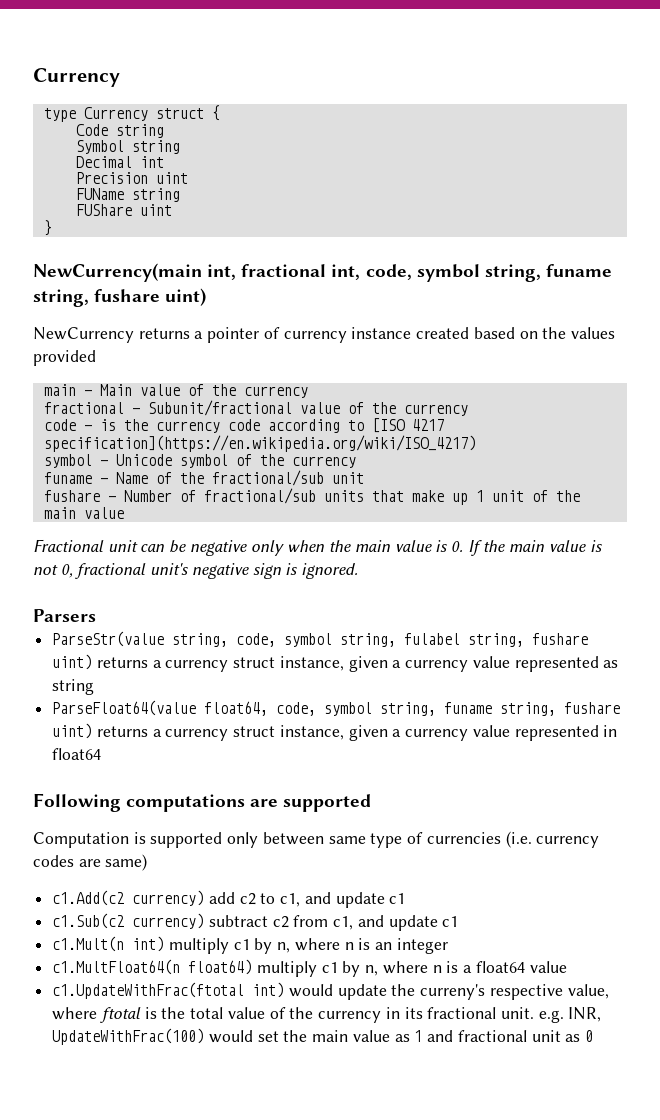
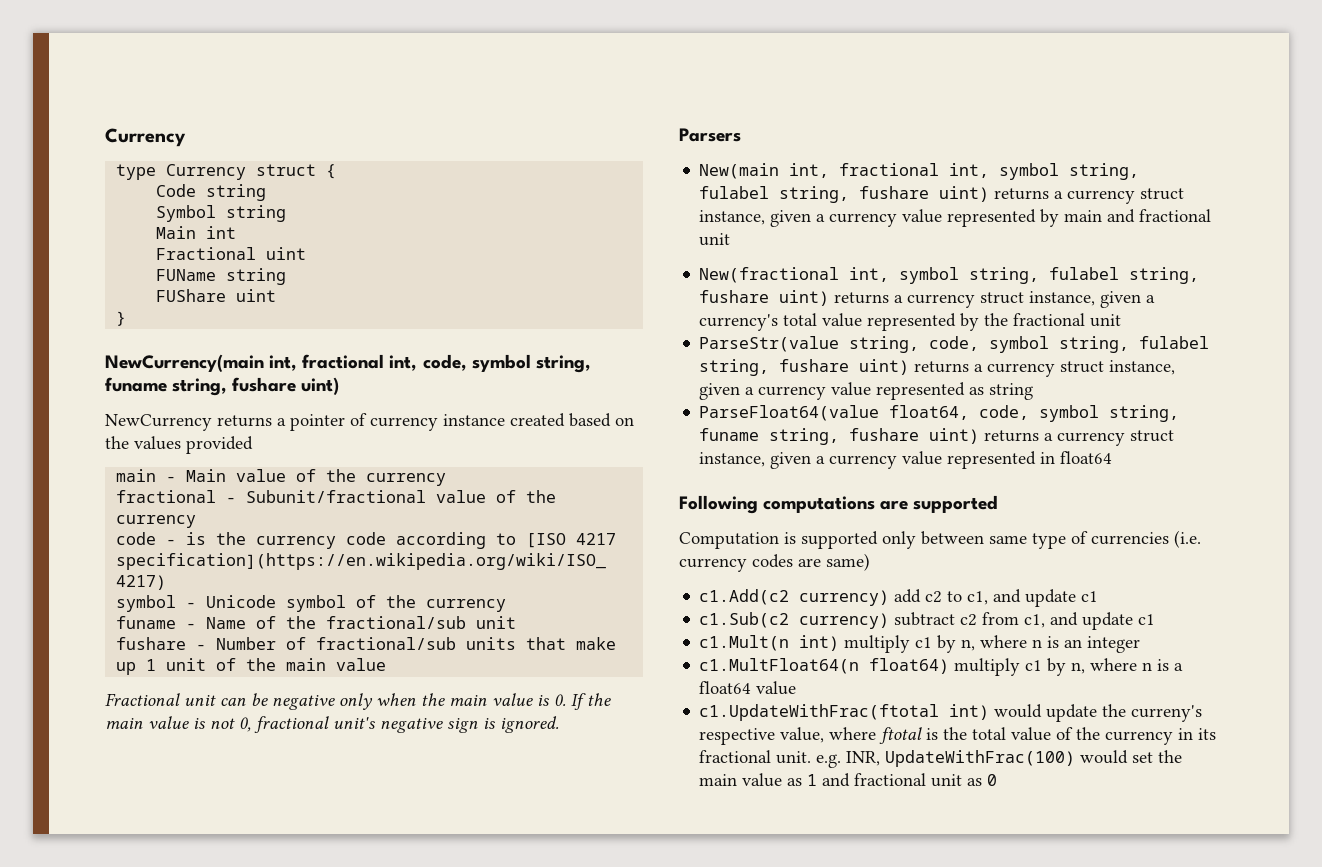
[75,156,132,168] Decimal -> [156,226,197,239] Main
[75,172,148,184] Precision -> [156,247,257,260] Fractional
(96, 615) none -> [699,163,1140,180] [699,186,1185,204] [699,209,1212,227] [699,233,731,246] [699,267,1200,284] [699,290,1156,308] [699,313,1122,331] // New(main int, fractional int, symbol string, fulabel string, fushare uint) returns a currency struct instance, given a currency value represented by main and fractional unit // New(fractional int, symbol string, fulabel string, fushare uint) returns a currency struct instance, given a currency's total value represented by the fractional unit

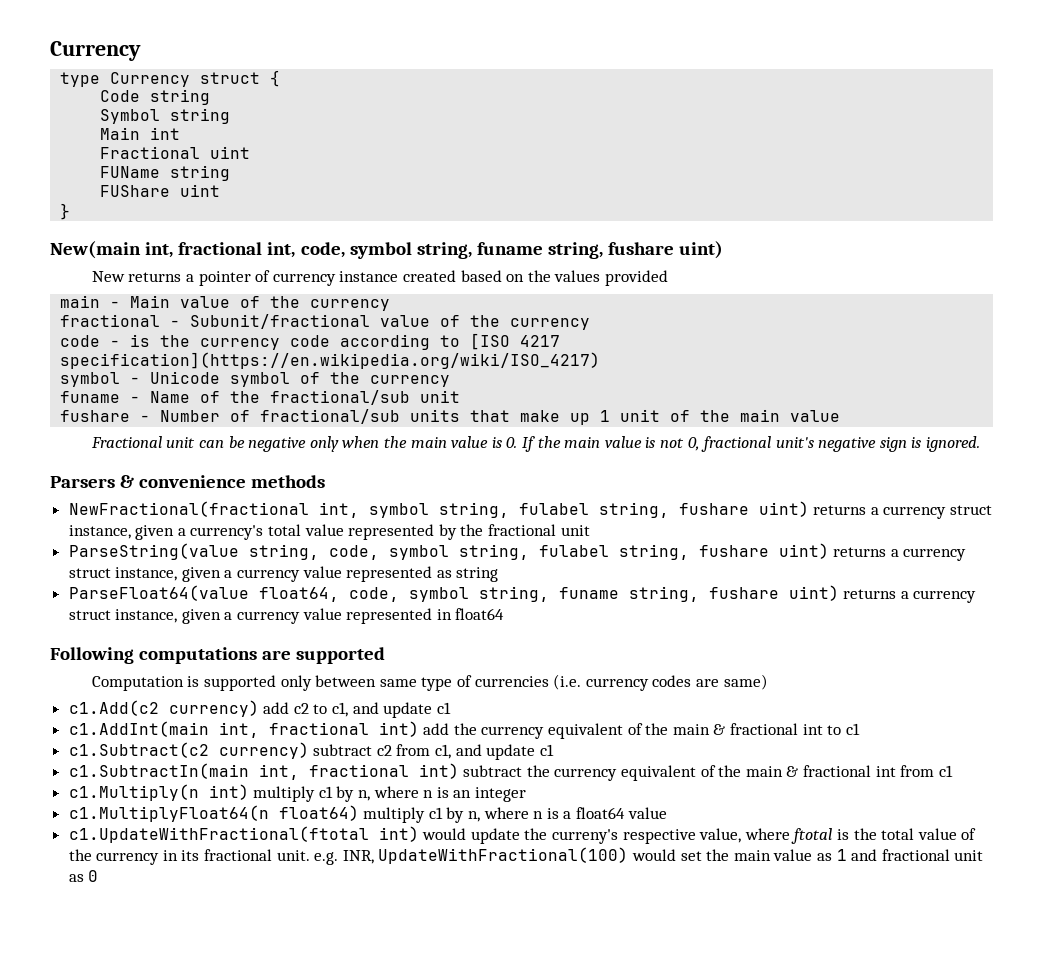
[105,354,264,372] NewCurrency(main -> [50,241,141,259] New(main
[105,414,212,431] NewCurrency -> [91,271,125,282] New
[699,163,1140,180] [699,186,1185,204] [699,209,1212,227] [699,233,731,246] [699,267,840,283] // New(main int, fractional int, symbol string, fulabel string, fushare uint) returns a currency struct instance, given a currency value represented by main and fractional unit // New(fractional -> [120,475,326,488] [68,501,309,517] & convenience methods // NewFractional(fractional
[699,336,840,352] ParseStr(value -> [68,543,239,560] ParseString(value
[699,612,790,628] c1.Sub(c2 -> [68,721,860,739] [68,742,209,758] c1.AddInt(main int, fractional int) add the currency equivalent of the main & fractional int to c1 // c1.Subtract(c2
[699,635,790,651] c1.Mult(n -> [68,763,953,781] [68,784,199,801] c1.SubtractIn(main int, fractional int) subtract the currency equivalent of the main & fractional int from c1 // c1.Multiply(n
[699,658,860,674] c1.MultFloat64(n -> [68,805,269,822] c1.MultiplyFloat64(n
[699,704,940,721] c1.UpdateWithFrac(ftotal -> [68,826,369,843] c1.UpdateWithFractional(ftotal
[885,750,1076,767] UpdateWithFrac(100) -> [378,847,629,864] UpdateWithFractional(100)

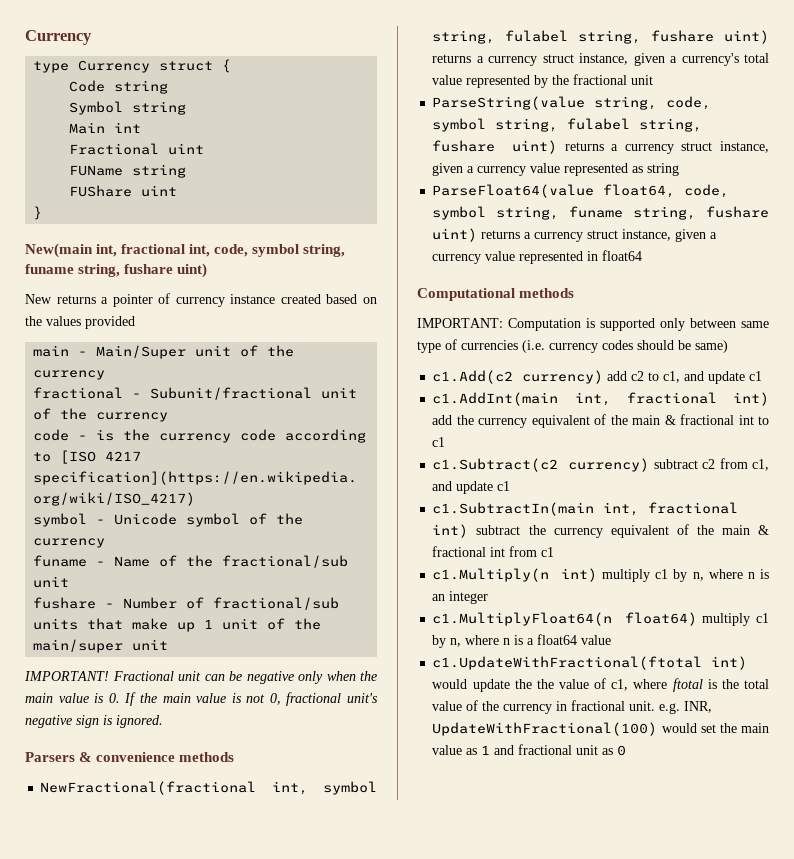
[130,295,231,308] Main value -> [96,345,232,359] Main/Super unit
[380,315,431,327] value -> [321,387,358,399] unit
[740,409,841,422] main value // -> [33,639,169,653] [24,671,109,681] main/super unit // IMPORTANT!
[50,647,386,664] Following computations are supported // -> [417,288,575,301] [417,318,503,328] Computational methods // IMPORTANT:
[695,679,719,687] are -> [637,340,691,350] should be
[552,828,742,844] curreny's respective value, -> [536,678,629,691] the value of c1,
[181,850,200,861] its -> (568, 706) none

